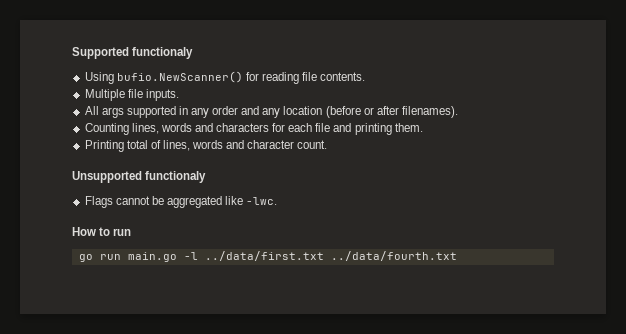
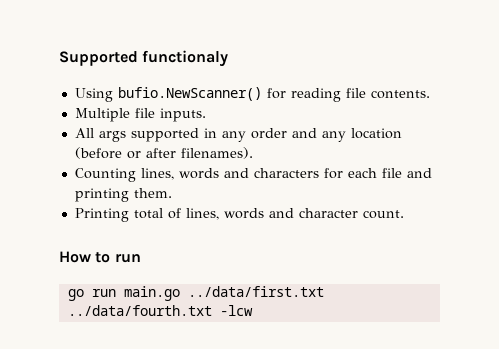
[72,171,207,183] [84,196,278,208] // Unsupported functionaly // Flags cannot be aggregated like -lwc. -> (404, 214) none
[183,252,198,260] -l -> (180, 293) none
(457, 256) none -> [219,305,253,316] -lcw

